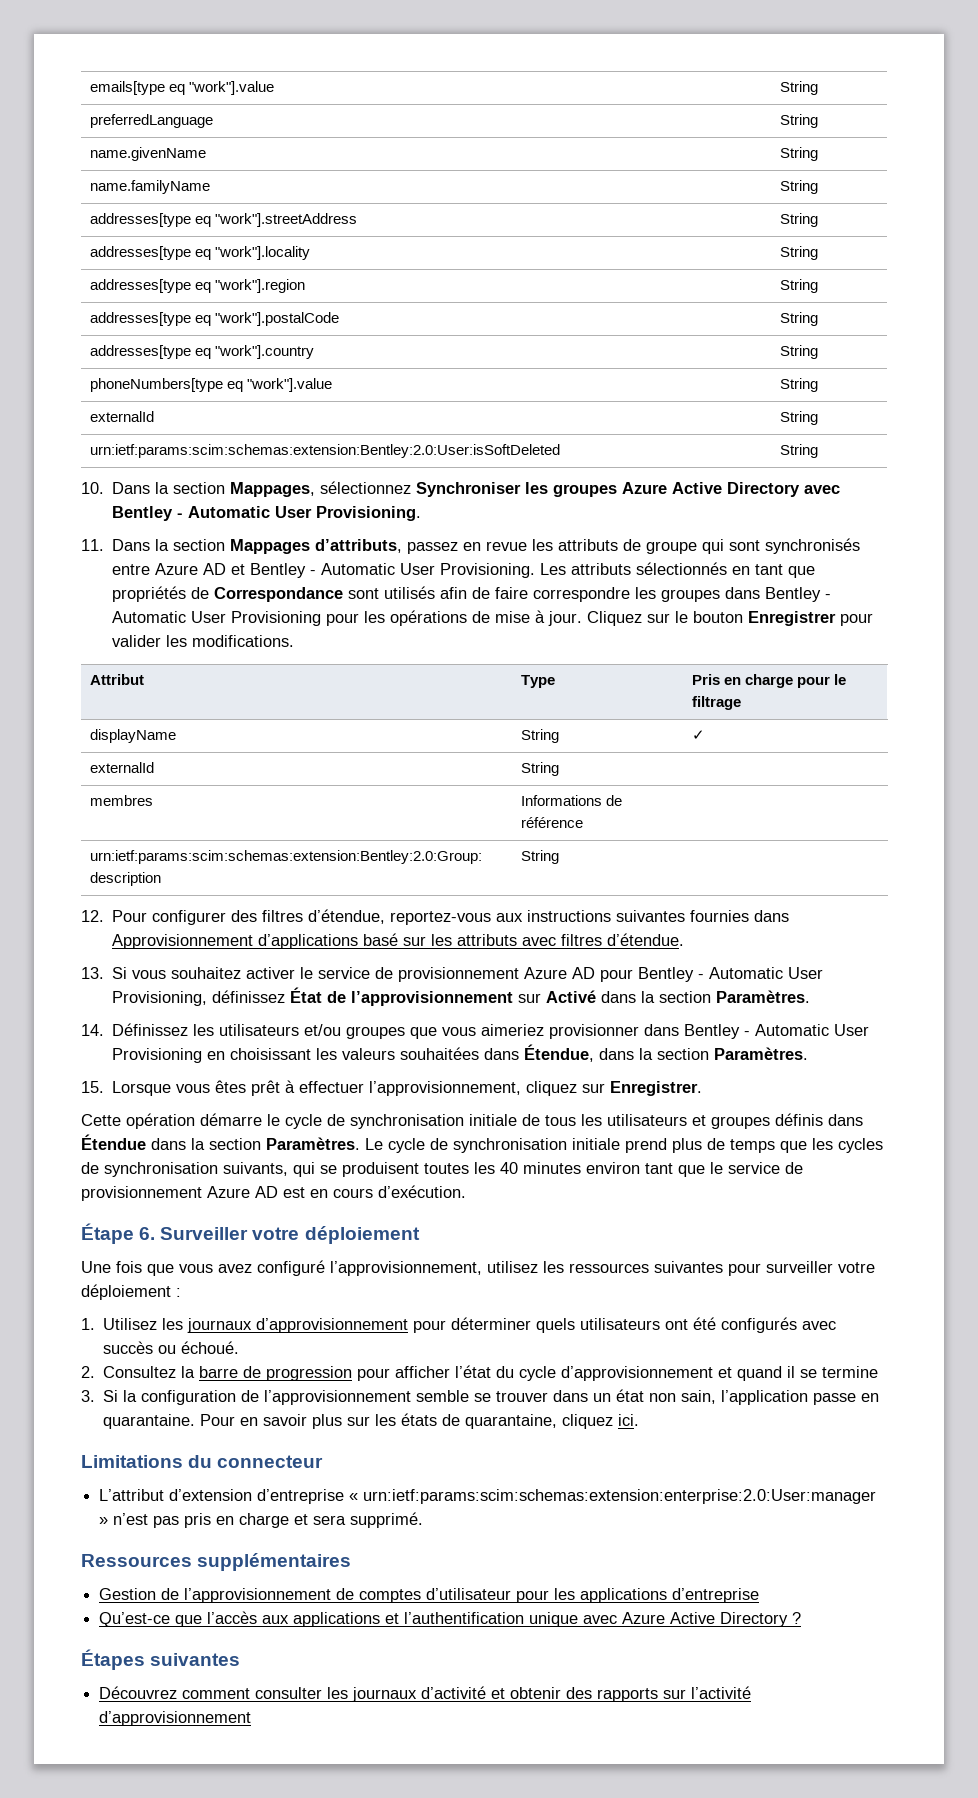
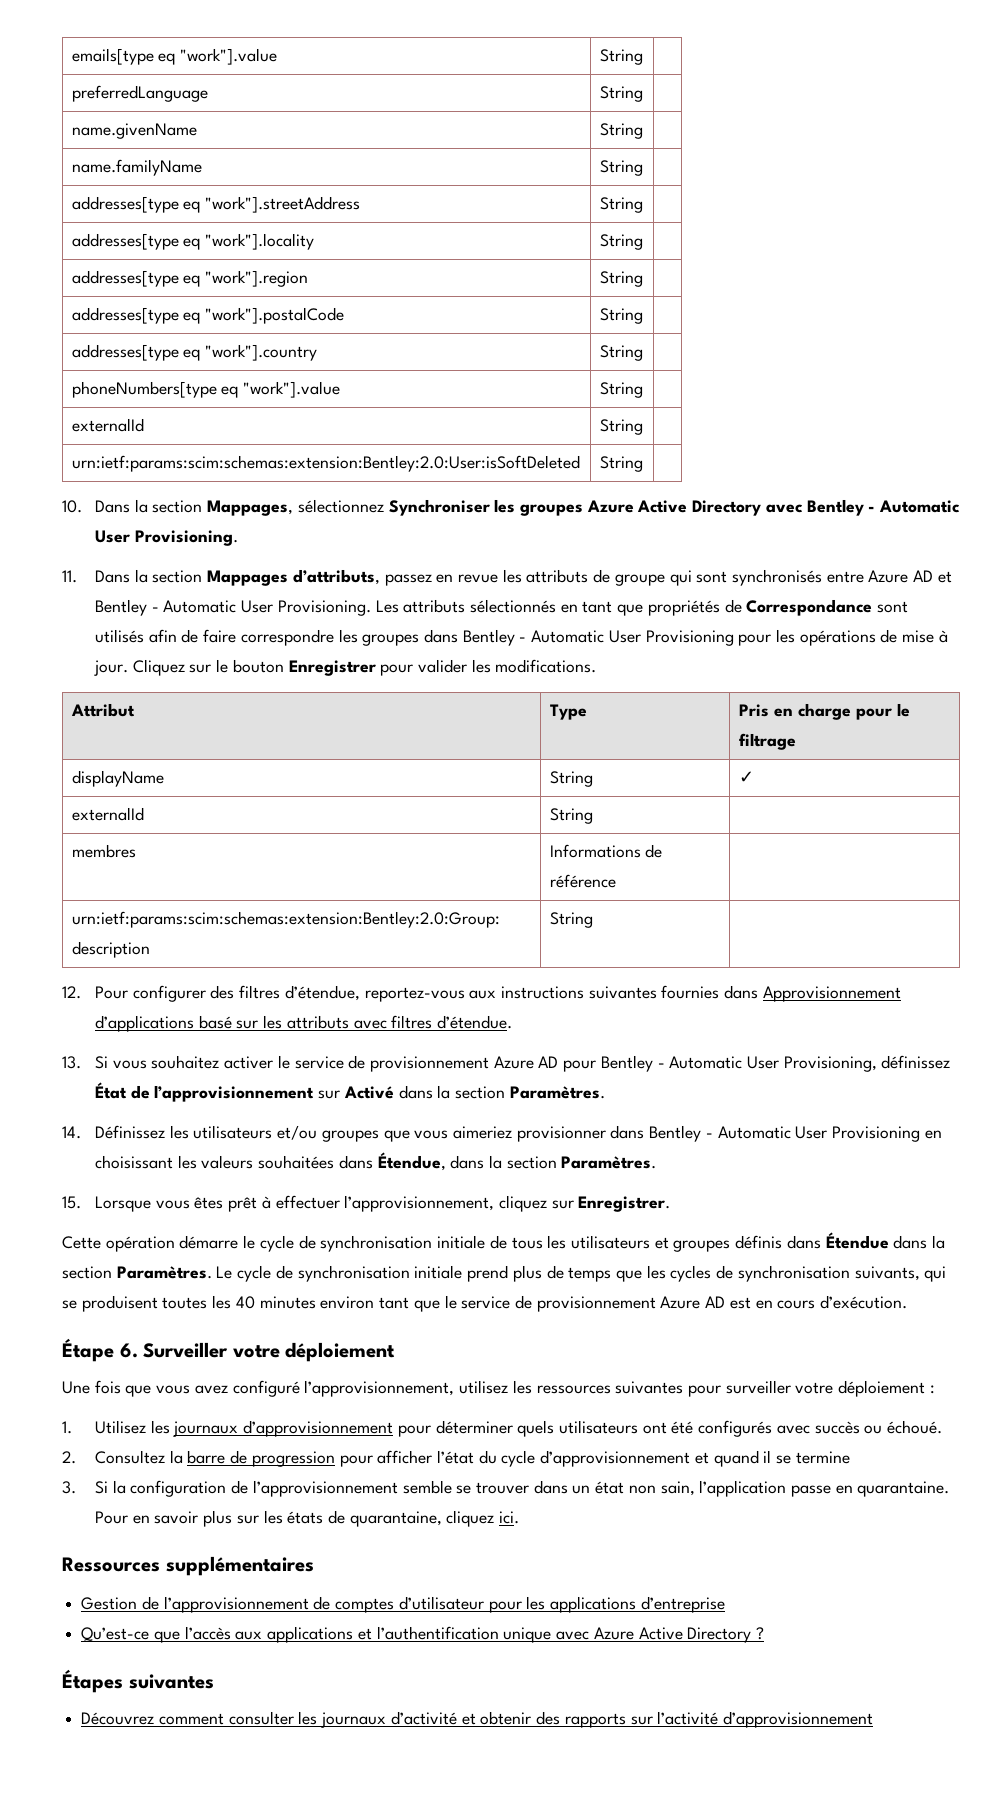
[81,1455,324,1468] [99,1489,877,1504] [99,1512,424,1528] // Limitations du connecteur // L’attribut d’extension d’entreprise « urn:ietf:params:scim:schemas:extension:enterprise:2.0:User:manager » n’est pas pris en charge et sera supprimé. -> (520, 1517) none

